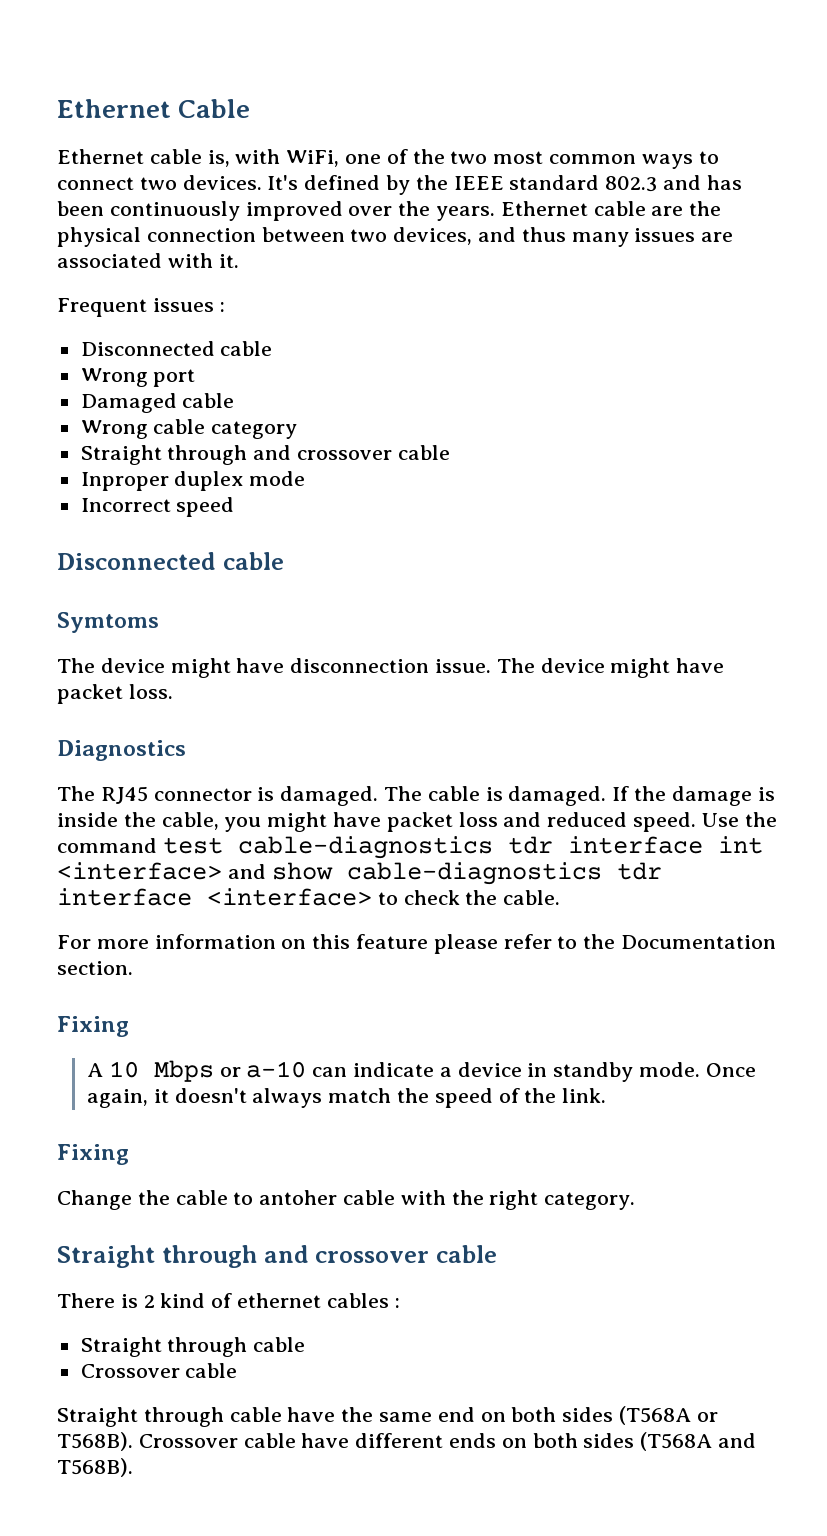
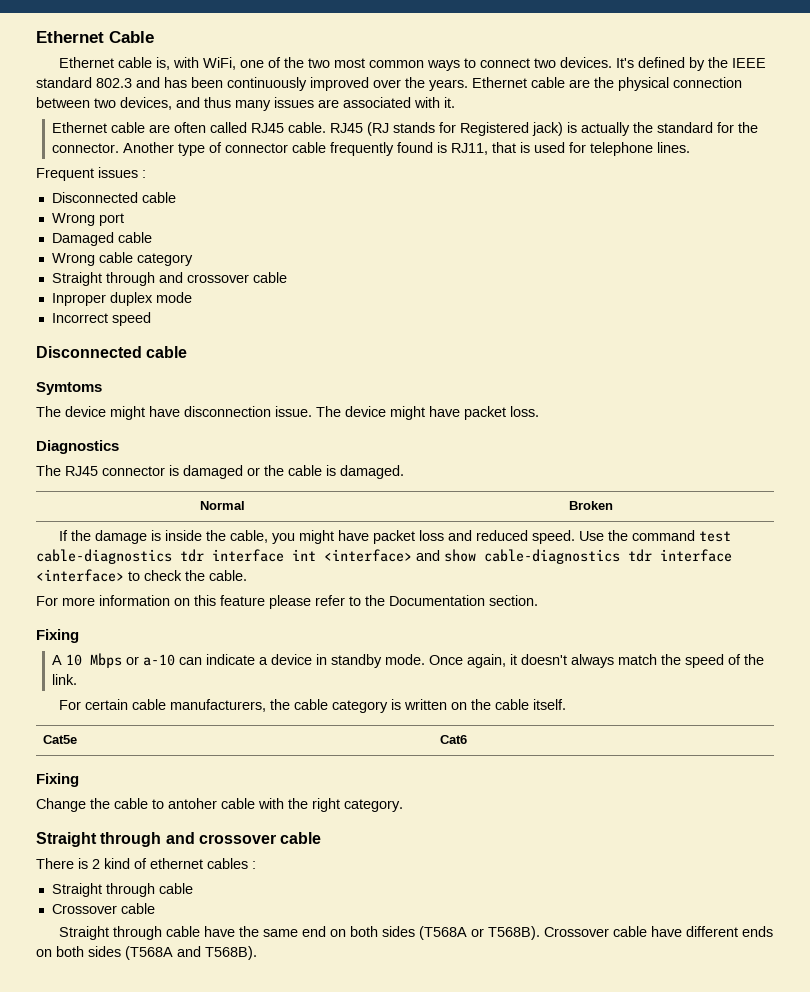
(239, 261) none -> [52,122,759,136] [52,142,691,156] // Ethernet cable are often called RJ45 cable. RJ45 (RJ stands for Registered jack) is actually the standard for the connector. Another type of connector cable frequently found is RJ11, that is used for telephone lines.
[280,786,423,806] damaged. The -> [183,465,284,479] damaged or the
(607, 796) none -> [199,501,245,510] [568,501,613,510] // Normal | Broken //
(607, 1095) none -> [58,699,566,713] [42,735,77,744] [439,735,467,744] // For certain cable manufacturers, the cable category is written on the cable itself. // Cat5e | Cat6

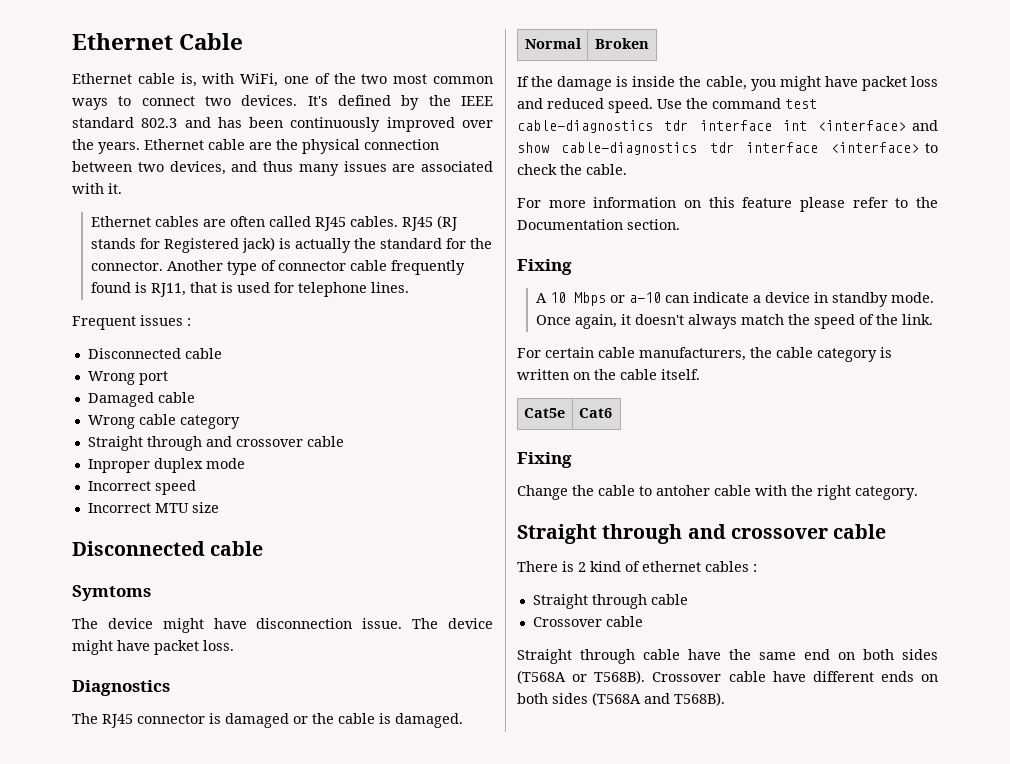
[111,122,146,133] cable -> [155,216,200,227] cables
[288,122,327,133] cable. -> [350,216,399,227] cables.
(151, 319) none -> [87,502,219,513] // Incorrect MTU size

